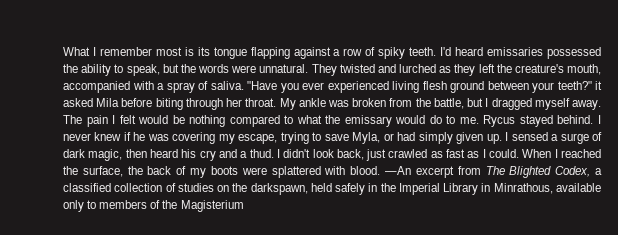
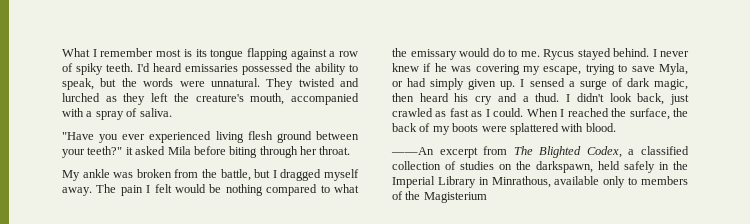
(244, 85) none -> (172, 112) //
(277, 102) none -> (351, 150) //
[385,166,412,175] —An -> [391,147,434,155] // ——An

